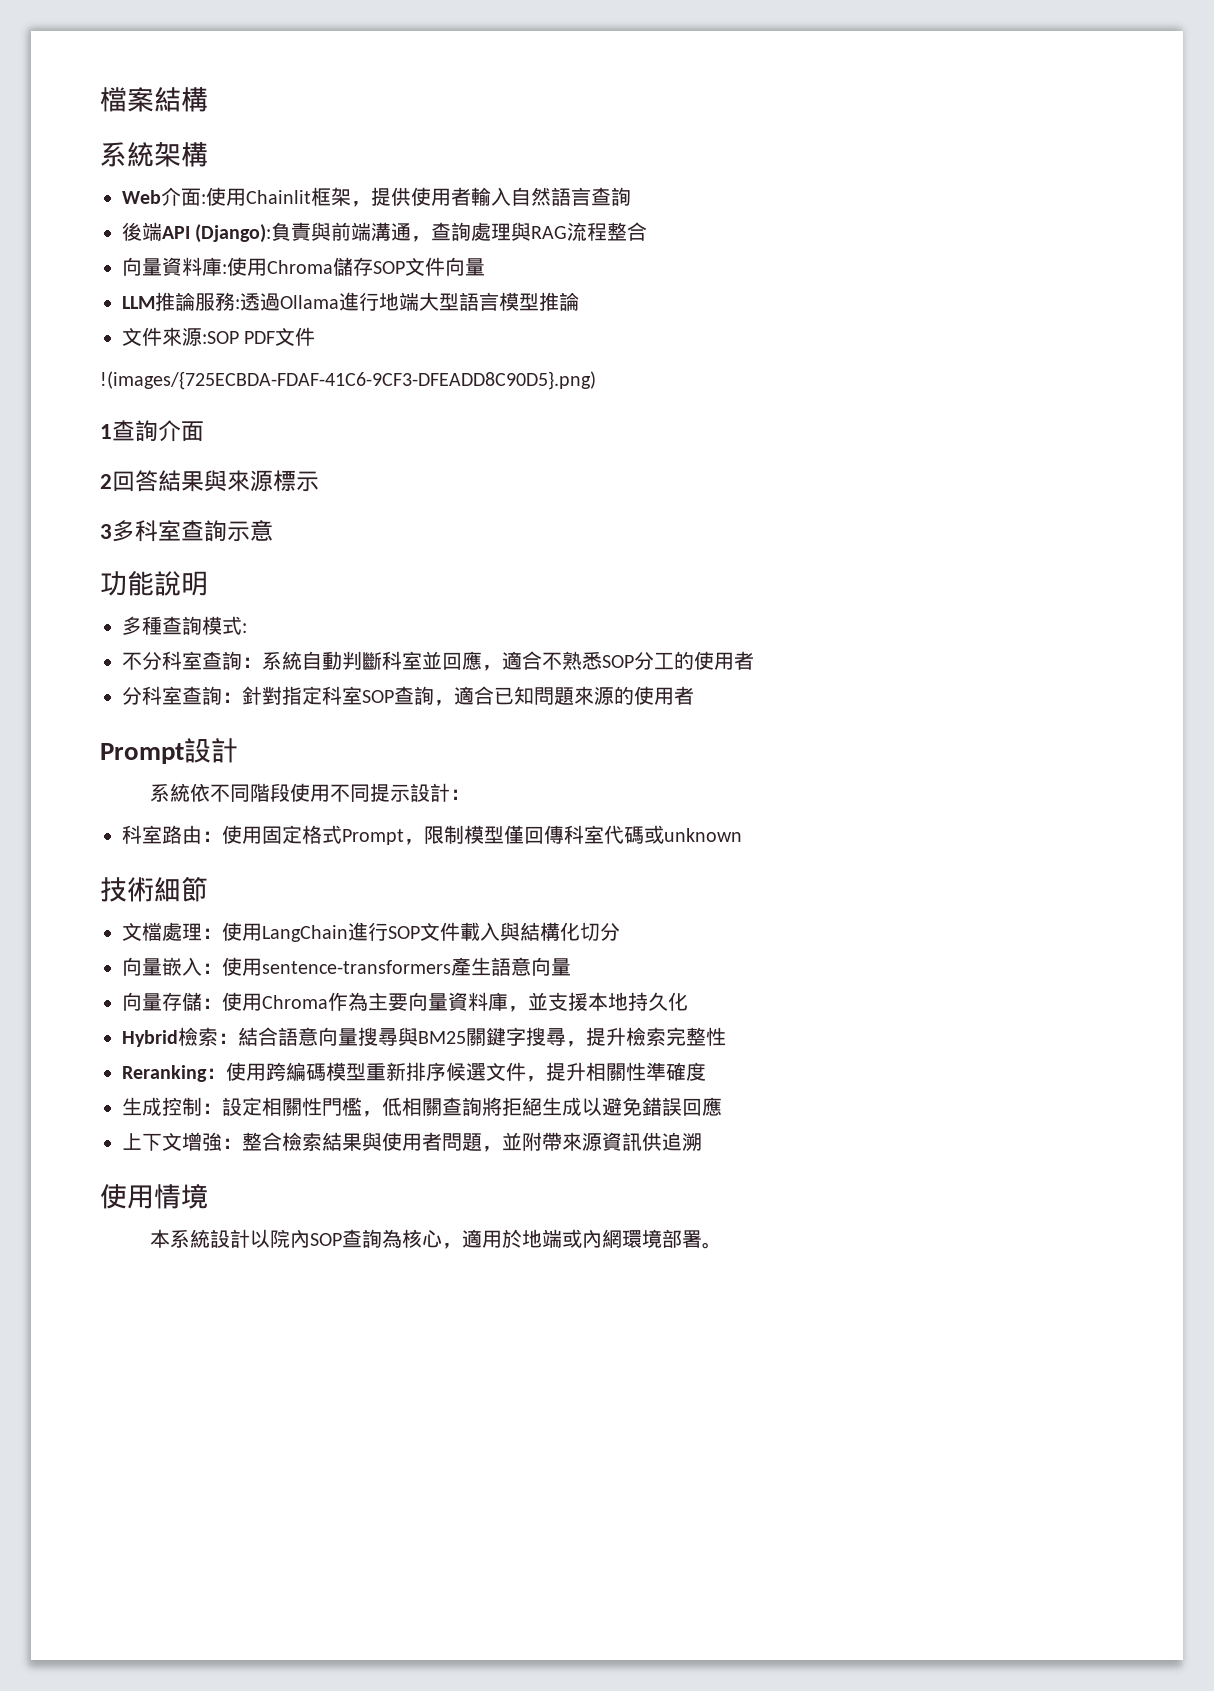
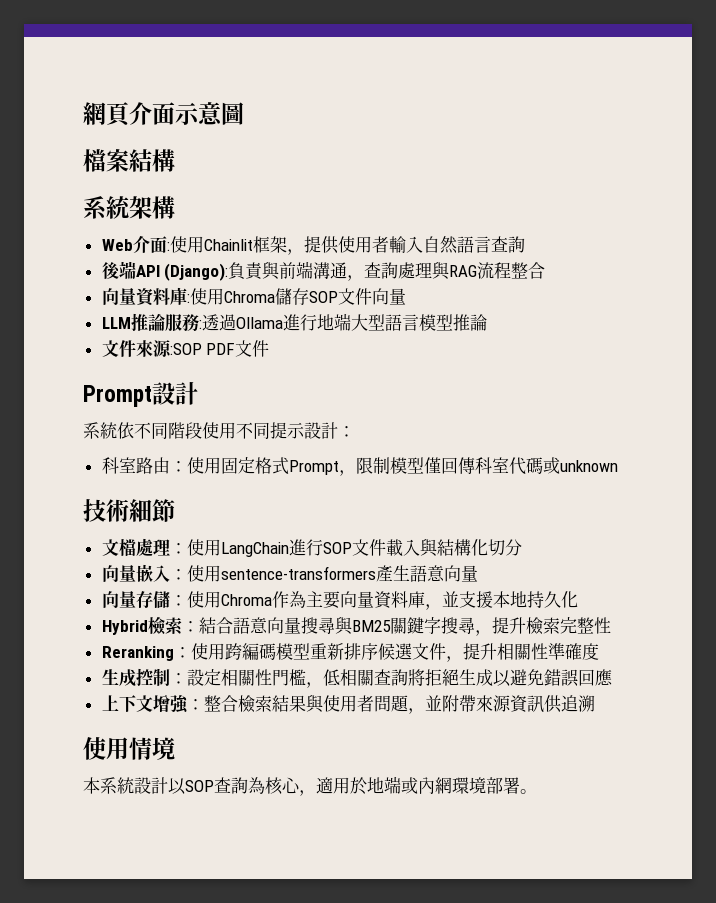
(100, 99) none -> [83,102,244,127] 網頁介面示意圖 //
[100,371,596,390] [100,420,204,442] [100,470,319,492] [100,520,273,542] [100,571,208,596] [122,616,247,635] [122,651,754,671] [122,686,694,706] // !(images/{725ECBDA-FDAF-41C6-9CF3-DFEADD8C90D5}.png) // 1查詢介面 // 2回答結果與來源標示 // 3多科室查詢示意 // 功能說明 // 多種查詢模式: // 不分科室查詢：系統自動判斷科室並回應，適合不熟悉SOP分工的使用者 // 分科室查詢：針對指定科室SOP查詢，適合已知問題來源的使用者 -> (270, 348) none
[269,1229,310,1248] 院內 -> (186, 786) none

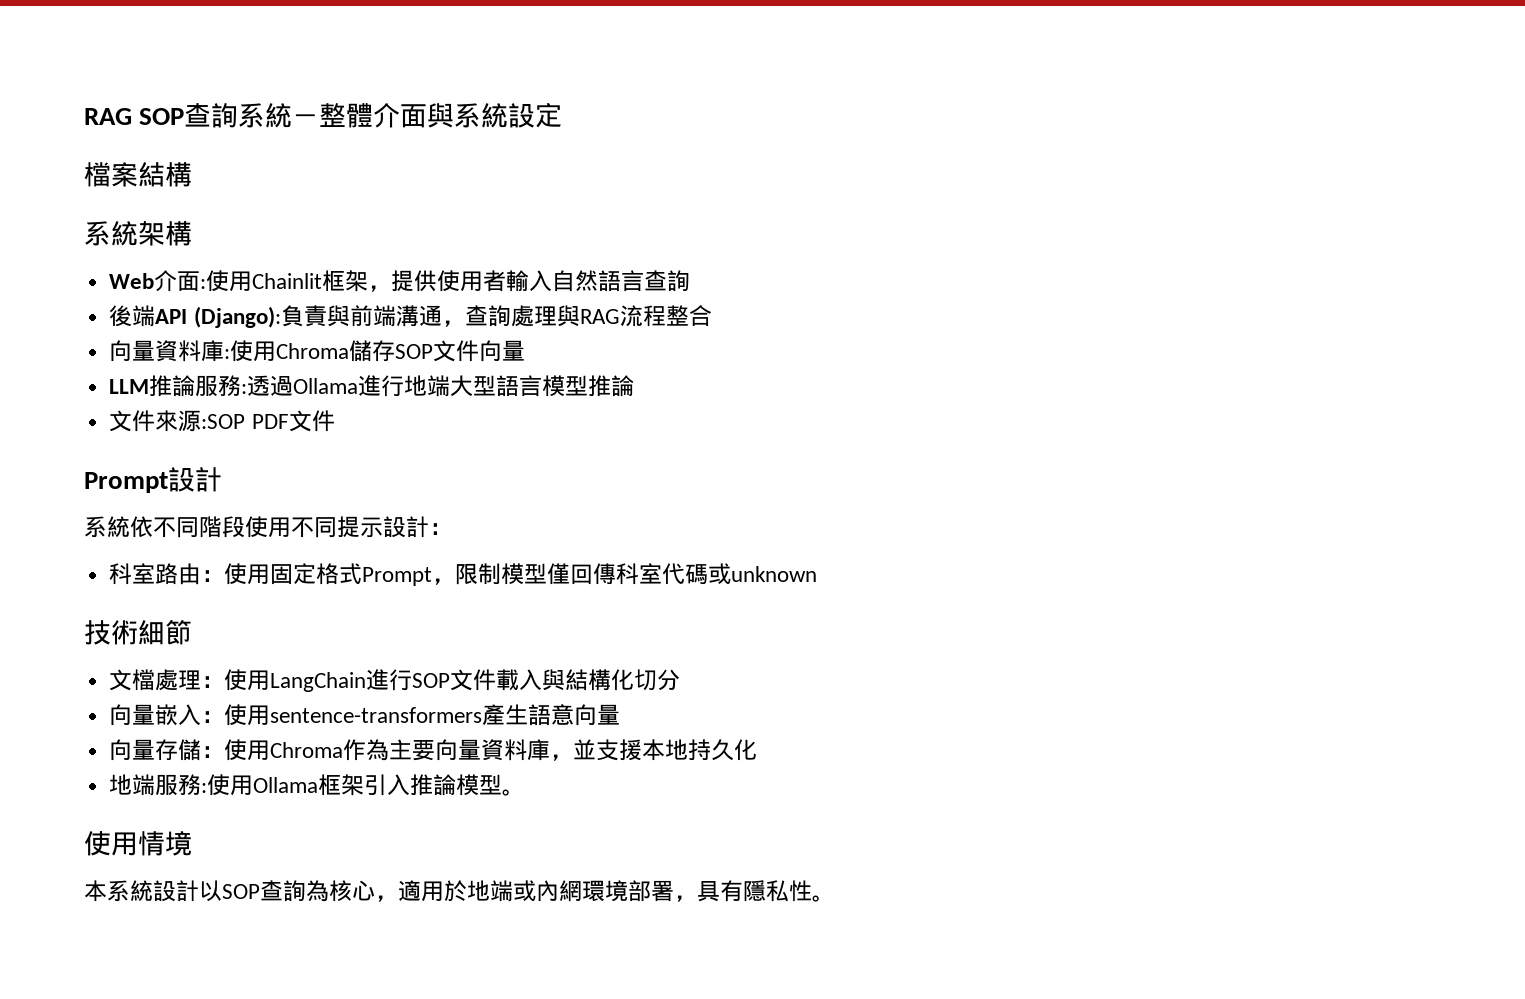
[83,102,244,127] 網頁介面示意圖 -> [84,102,563,128] RAG SOP查詢系統－整體介面與系統設定
[101,616,611,636] [101,643,599,662] [101,668,613,688] [101,695,595,714] Hybrid檢索：結合語意向量搜尋與BM25關鍵字搜尋，提升檢索完整性 // Reranking：使用跨編碼模型重新排序候選文件，提升相關性準確度 // 生成控制：設定相關性門檻，低相關查詢將拒絕生成以避免錯誤回應 // 上下文增強：整合檢索結果與使用者問題，並附帶來源資訊供追溯 -> [109,774,526,796] 地端服務:使用Ollama框架引入推論模型。
(520, 785) none -> [674,880,812,902] ，具有隱私性

